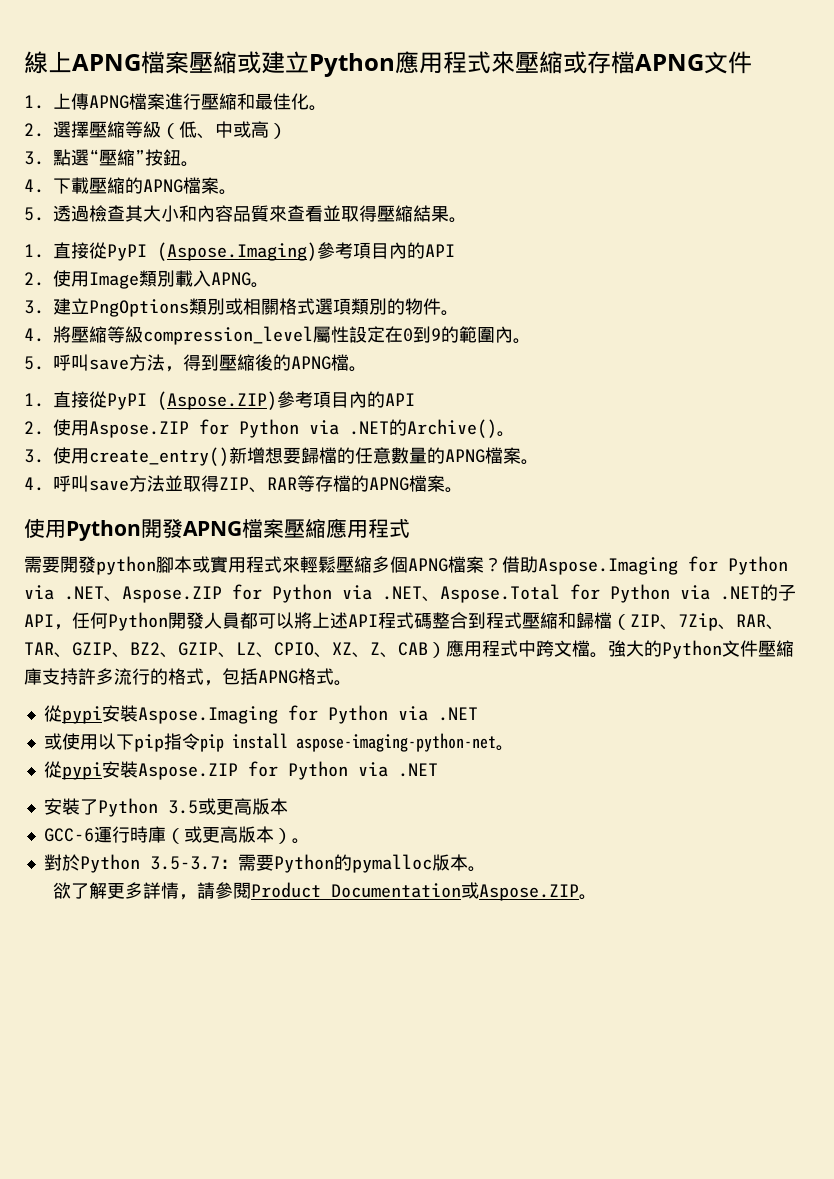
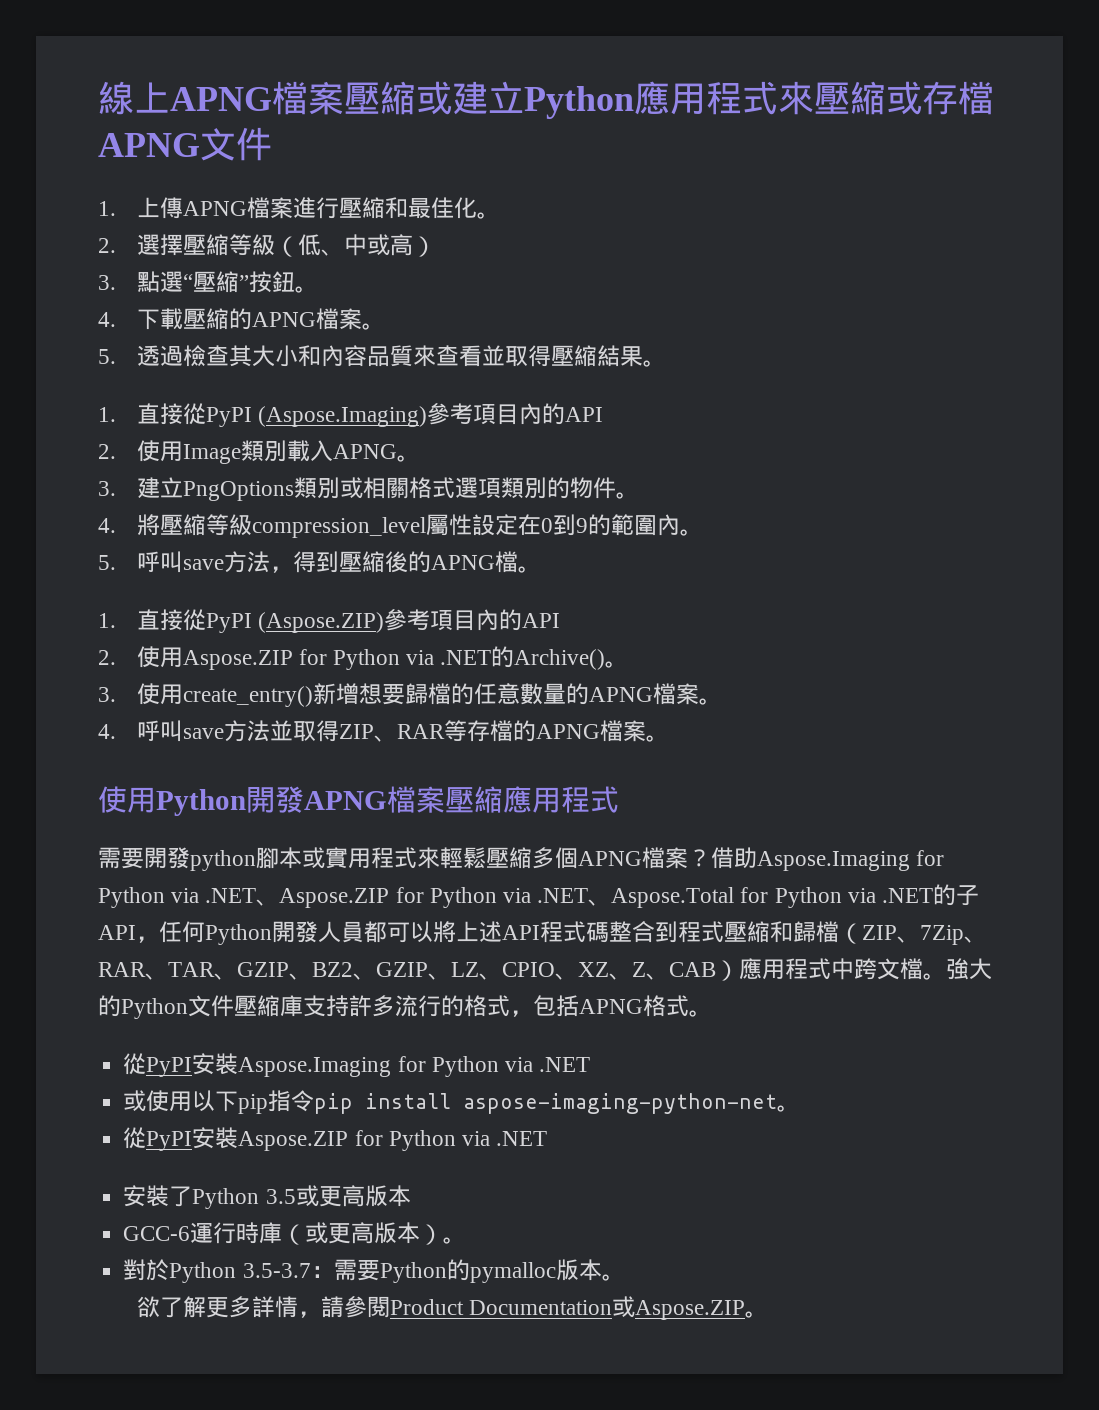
[61,706,102,724] pypi -> [146,1057,193,1077] PyPI
[61,762,102,780] pypi -> [146,1131,193,1151] PyPI

